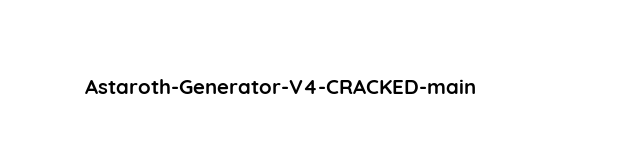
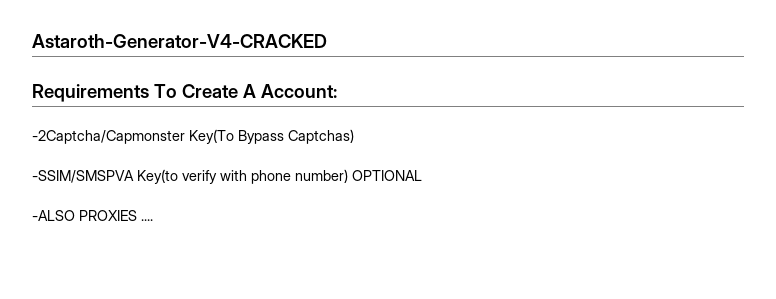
[85,79,476,94] Astaroth-Generator-V4-CRACKED-main -> [32,34,327,48] [32,84,337,102] [32,129,354,144] [32,169,422,184] [32,210,153,221] Astaroth-Generator-V4-CRACKED // Requirements To Create A Account: // -2Captcha/Capmonster Key(To Bypass Captchas) // -SSIM/SMSPVA Key(to verify with phone number) OPTIONAL // -ALSO PROXIES ....

